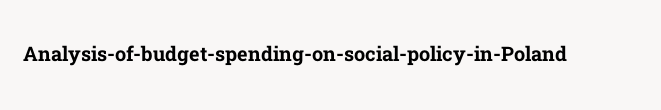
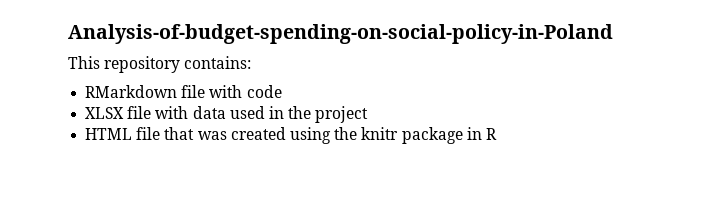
(567, 55) none -> [68,56,252,73] [85,85,282,98] [85,106,369,123] [85,127,497,144] // This repository contains: // RMarkdown file with code // XLSX file with data used in the project // HTML file that was created using the knitr package in R

